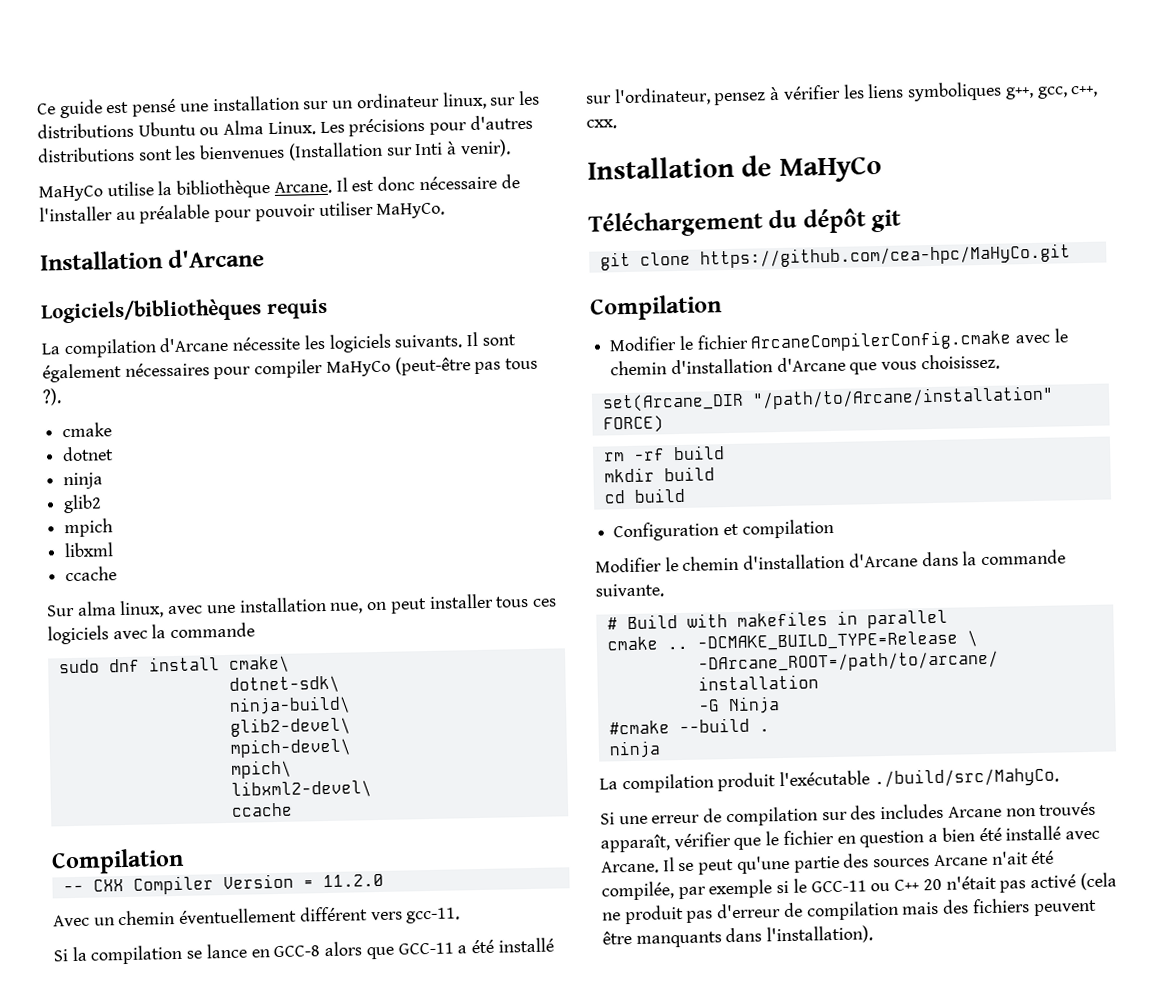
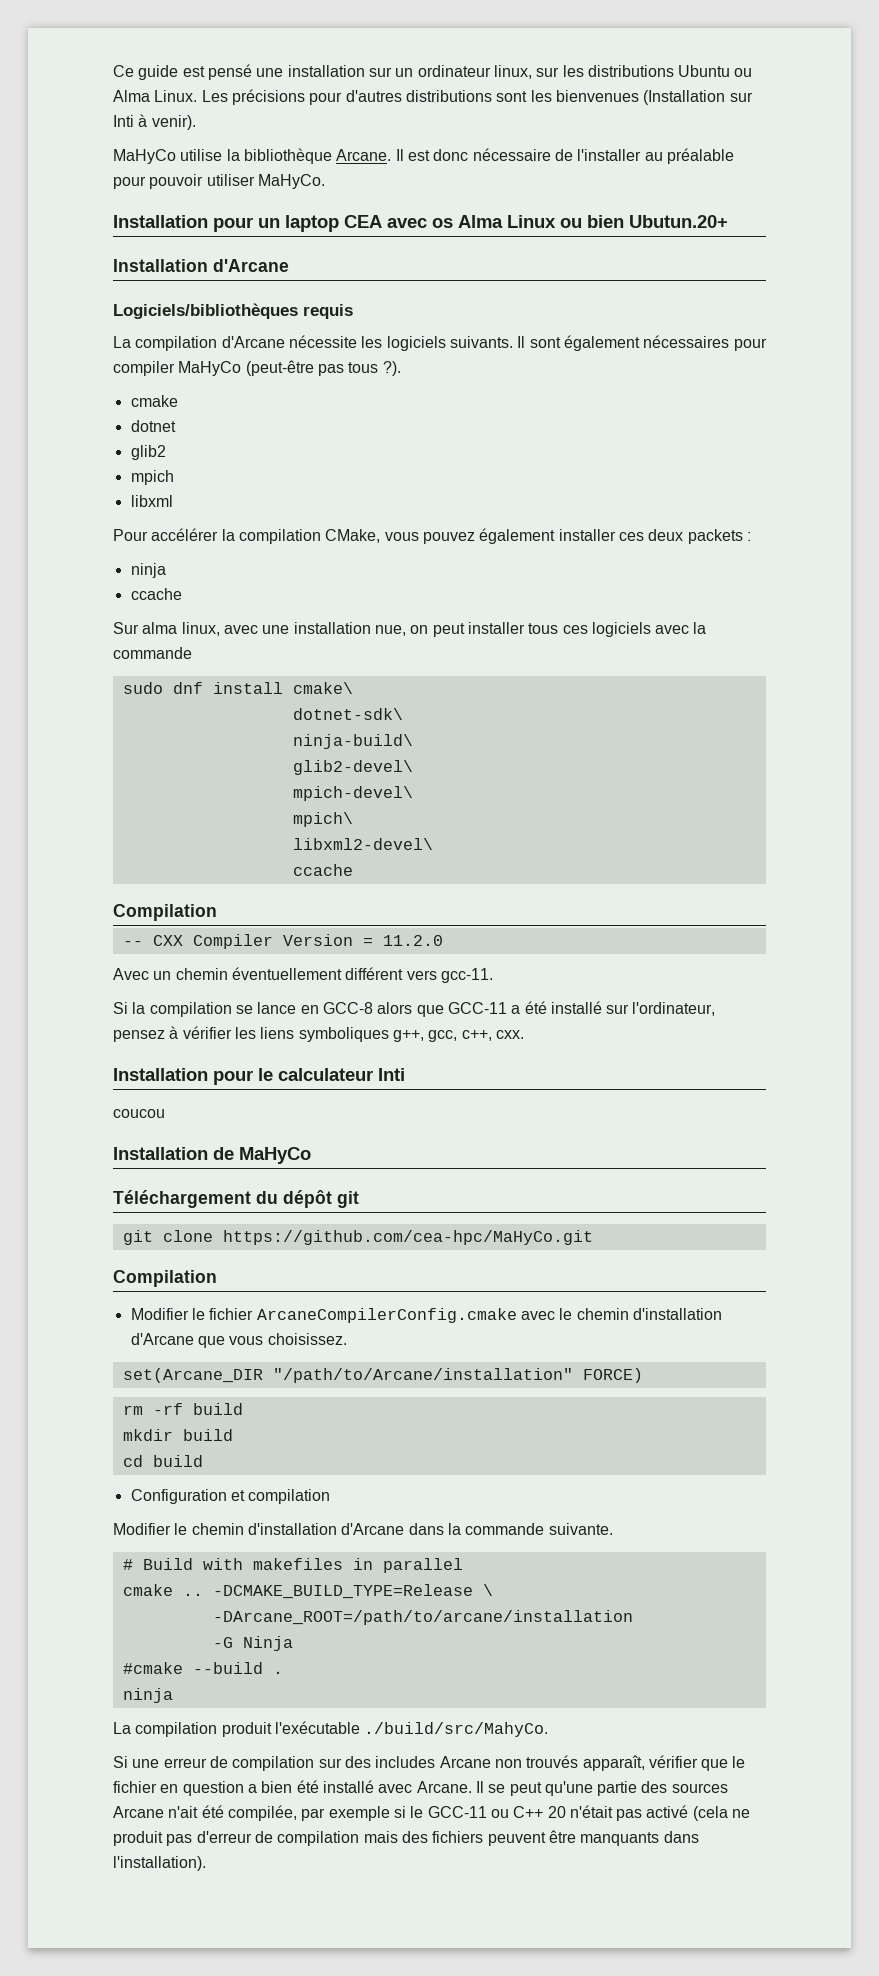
(446, 210) none -> [113,215,728,232] // Installation pour un laptop CEA avec os Alma Linux ou bien Ubutun.20+
[63,472,104,490] // ninja -> (176, 426) none
(115, 550) none -> [113,528,751,544] [130,563,166,578] // Pour accélérer la compilation CMake, vous pouvez également installer ces deux packets : // ninja
(617, 124) none -> [113,1068,405,1085] [113,1109,165,1118] // Installation pour le calculateur Inti // coucou

